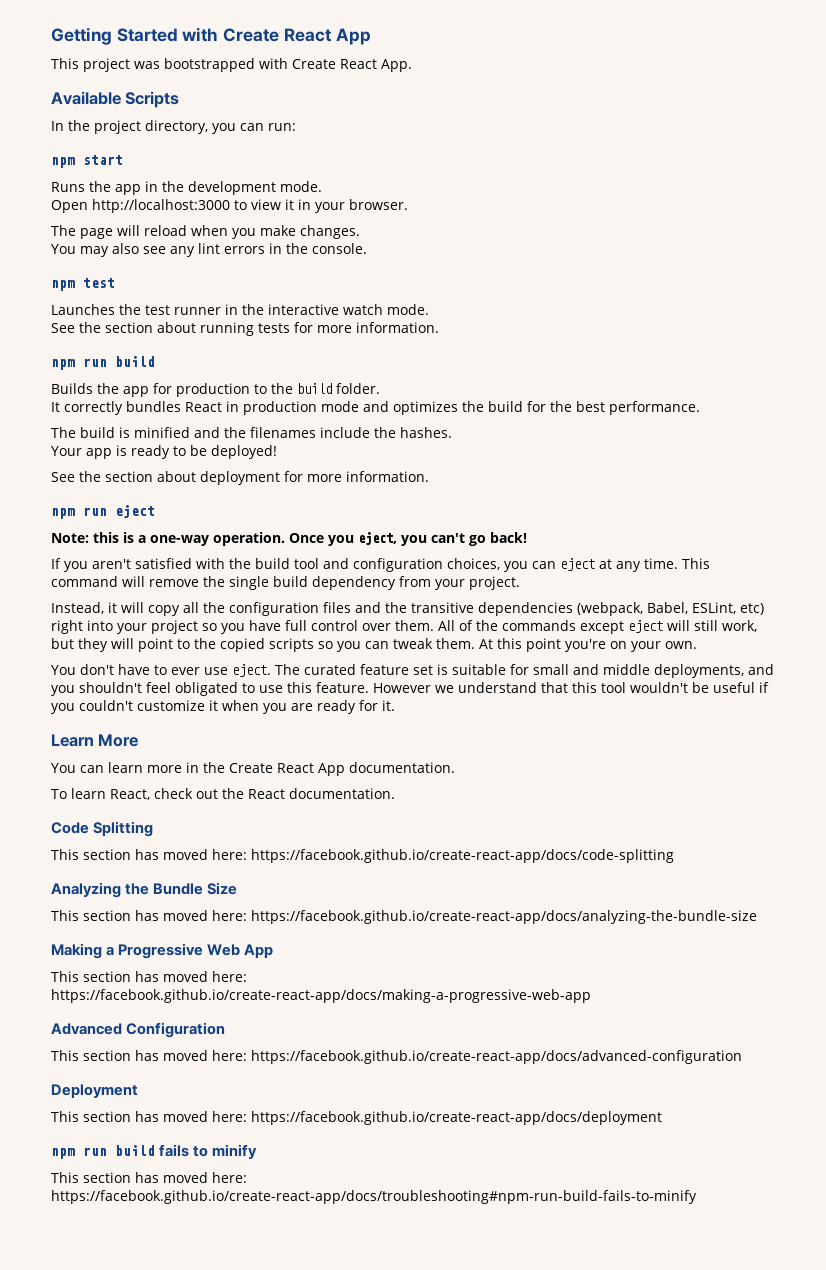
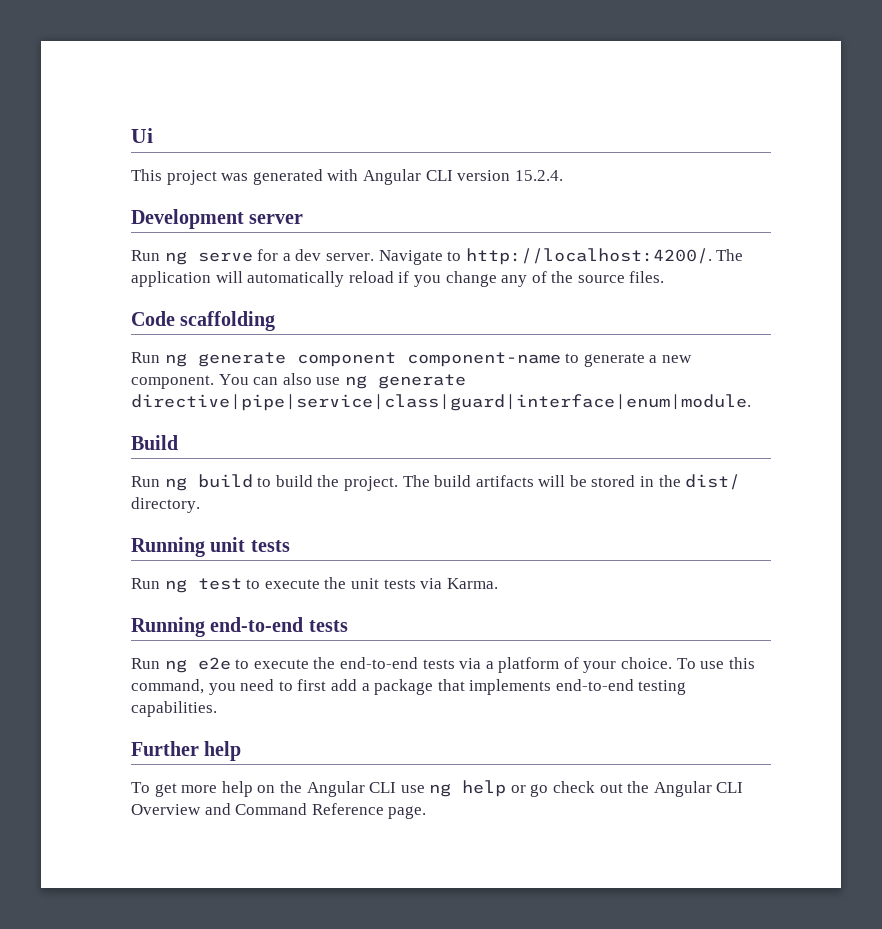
[51,27,371,45] [51,58,412,72] [51,91,180,108] [51,120,296,134] [51,155,123,168] [51,181,322,195] [51,199,408,213] [51,225,360,239] [51,243,367,257] [51,278,115,291] [51,304,429,315] [51,322,439,336] [51,356,155,370] [51,383,380,397] [51,401,700,415] [51,427,452,438] [51,445,277,459] [51,471,429,485] [51,505,155,519] [51,532,527,546] [51,558,710,572] [51,576,520,590] [51,602,764,616] [51,620,757,634] [51,638,697,652] [51,664,774,678] [51,682,769,696] [51,700,395,714] [51,734,139,747] [51,762,455,776] [51,788,395,800] [51,821,154,837] [51,849,674,863] [51,882,238,898] [51,910,757,924] [51,943,274,959] [51,971,247,982] [51,989,591,1003] [51,1022,226,1038] [51,1050,742,1064] [51,1084,138,1098] [51,1111,662,1125] [51,1144,258,1159] [51,1172,247,1183] [51,1190,697,1204] Getting Started with Create React App // This project was bootstrapped with Create React App. // Available Scripts // In the project directory, you can run: // npm start // Runs the app in the development mode. // Open http://localhost:3000 to view it in your browser. // The page will reload when you make changes. // You may also see any lint errors in the console. // npm test // Launches the test runner in the interactive watch mode. // See the section about running tests for more information. // npm run build // Builds the app for production to the build folder. // It correctly bundles React in production mode and optimizes the build for the best performance. // The build is minified and the filenames include the hashes. // Your app is ready to be deployed! // See the section about deployment for more information. // npm run eject // Note: this is a one-way operation. Once you eject, you can't go back! // If you aren't satisfied with the build tool and configuration choices, you can eject at any time. This command will remove the single build dependency from your project. // Instead, it will copy all the configuration files and the transitive dependencies (webpack, Babel, ESLint, etc) right into your project so you have full control over them. All of the commands except eject will still work, but they will point to the copied scripts so you can tweak them. At this point you're on your own. // You don't have to ever use eject. The curated feature set is suitable for small and middle deployments, and you shouldn't feel obligated to use this feature. However we understand that this tool wouldn't be useful if you couldn't customize it when you are ready for it. // Learn More // You can learn more in the Create React App documentation. // To learn React, check out the React documentation. // Code Splitting // This section has moved here: https://facebook.github.io/create-react-app/docs/code-splitting // Analyzing the Bundle Size // This section has moved here: https://facebook.github.io/create-react-app/docs/analyzing-the-bundle-size // Making a Progressive Web App // This section has moved here: https://facebook.github.io/create-react-app/docs/making-a-progressive-web-app // Advanced Configuration // This section has moved here: https://facebook.github.io/create-react-app/docs/advanced-configuration // Deployment // This section has moved here: https://facebook.github.io/create-react-app/docs/deployment // npm run build fails to minify // This section has moved here: https://facebook.github.io/create-react-app/docs/troubleshooting#npm-run-build-fails-to-minify -> [131,128,153,143] [131,169,563,185] [131,209,304,229] [131,248,744,265] [131,271,665,287] [131,311,276,331] [131,352,692,367] [131,373,466,389] [131,394,751,411] [131,435,178,450] [131,474,741,491] [131,497,200,513] [131,537,290,557] [131,577,498,593] [131,617,348,637] [131,657,755,673] [131,679,687,695] [131,701,217,717] [131,741,242,761] [131,780,744,797] [131,803,427,819] Ui // This project was generated with Angular CLI version 15.2.4. // Development server // Run ng serve for a dev server. Navigate to http://localhost:4200/. The application will automatically reload if you change any of the source files. // Code scaffolding // Run ng generate component component-name to generate a new component. You can also use ng generate directive|pipe|service|class|guard|interface|enum|module. // Build // Run ng build to build the project. The build artifacts will be stored in the dist/ directory. // Running unit tests // Run ng test to execute the unit tests via Karma. // Running end-to-end tests // Run ng e2e to execute the end-to-end tests via a platform of your choice. To use this command, you need to first add a package that implements end-to-end testing capabilities. // Further help // To get more help on the Angular CLI use ng help or go check out the Angular CLI Overview and Command Reference page.

